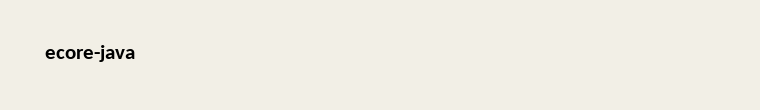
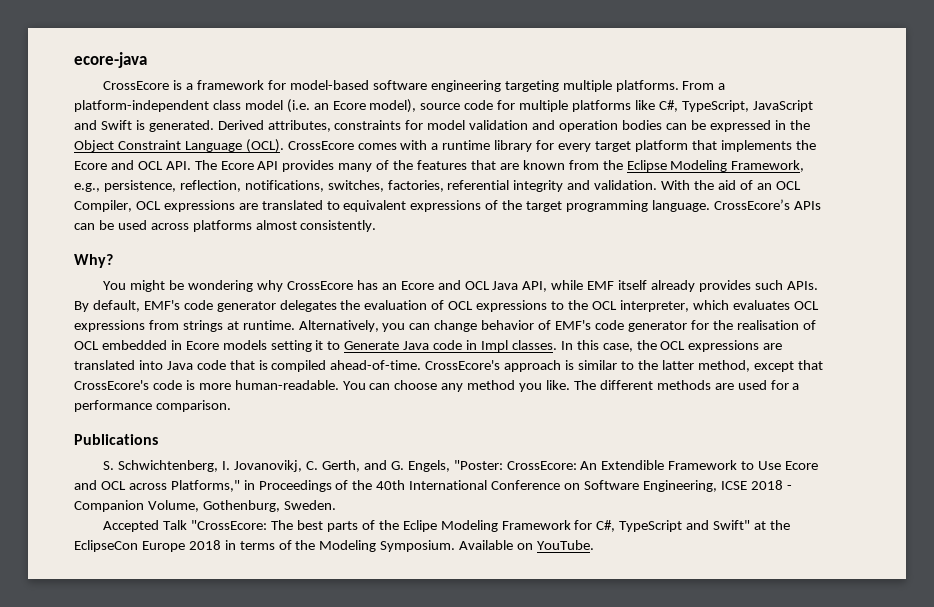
(135, 53) none -> [103,80,726,92] [74,99,813,113] [74,120,810,132] [74,139,816,153] [74,160,805,172] [74,180,801,192] [74,199,821,212] [74,220,377,232] [74,254,113,268] [103,280,818,292] [74,300,819,312] [74,320,816,332] [74,340,783,352] [74,360,823,372] [74,380,800,392] [74,400,231,412] [74,434,158,445] [103,460,819,472] [74,480,792,492] [74,500,336,512] [103,520,790,532] [74,540,595,552] // CrossEcore is a framework for model-based software engineering targeting multiple platforms. From a platform-independent class model (i.e. an Ecore model), source code for multiple platforms like C#, TypeScript, JavaScript and Swift is generated. Derived attributes, constraints for model validation and operation bodies can be expressed in the Object Constraint Language (OCL). CrossEcore comes with a runtime library for every target platform that implements the Ecore and OCL API. The Ecore API provides many of the features that are known from the Eclipse Modeling Framework, e.g., persistence, reflection, notifications, switches, factories, referential integrity and validation. With the aid of an OCL Compiler, OCL expressions are translated to equivalent expressions of the target programming language. CrossEcore’s APIs can be used across platforms almost consistently. // Why? // You might be wondering why CrossEcore has an Ecore and OCL Java API, while EMF itself already provides such APIs. By default, EMF's code generator delegates the evaluation of OCL expressions to the OCL interpreter, which evaluates OCL expressions from strings at runtime. Alternatively, you can change behavior of EMF's code generator for the realisation of OCL embedded in Ecore models setting it to Generate Java code in Impl classes. In this case, the OCL expressions are translated into Java code that is compiled ahead-of-time. CrossEcore's approach is similar to the latter method, except that CrossEcore's code is more human-readable. You can choose any method you like. The different methods are used for a performance comparison. // Publications // S. Schwichtenberg, I. Jovanovikj, C. Gerth, and G. Engels, "Poster: CrossEcore: An Extendible Framework to Use Ecore and OCL across Platforms," in Proceedings of the 40th International Conference on Software Engineering, ICSE 2018 - Companion Volume, Gothenburg, Sweden. // Accepted Talk "CrossEcore: The best parts of the Eclipe Modeling Framework for C#, TypeScript and Swift" at the EclipseCon Europe 2018 in terms of the Modeling Symposium. Available on YouTube.

